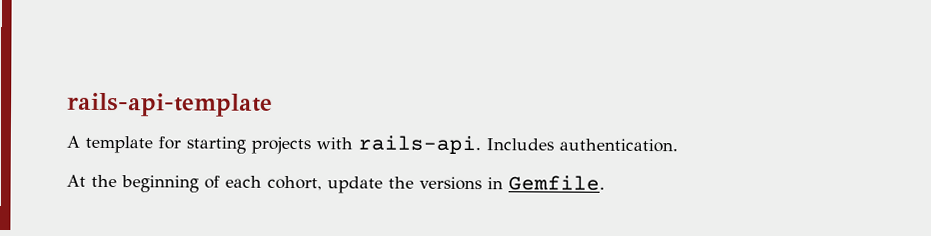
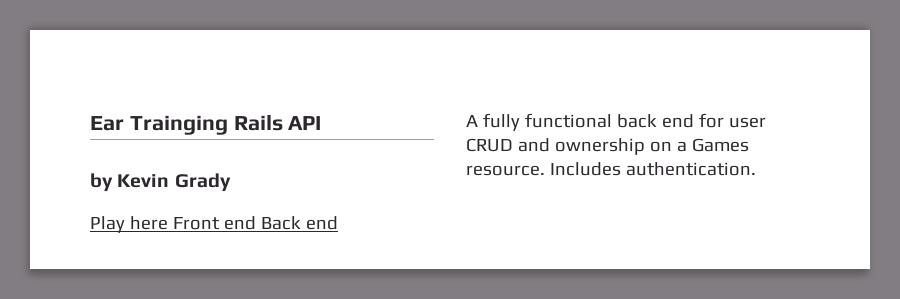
[67,92,273,117] [66,135,678,155] [66,174,605,194] rails-api-template // A template for starting projects with rails-api. Includes authentication. // At the beginning of each cohort, update the versions in Gemfile. -> [90,114,322,135] [90,173,231,192] [90,216,338,233] [466,113,766,131] [466,138,749,155] [466,162,756,176] Ear Trainging Rails API // by Kevin Grady // Play here Front end Back end // A fully functional back end for user CRUD and ownership on a Games resource. Includes authentication.

